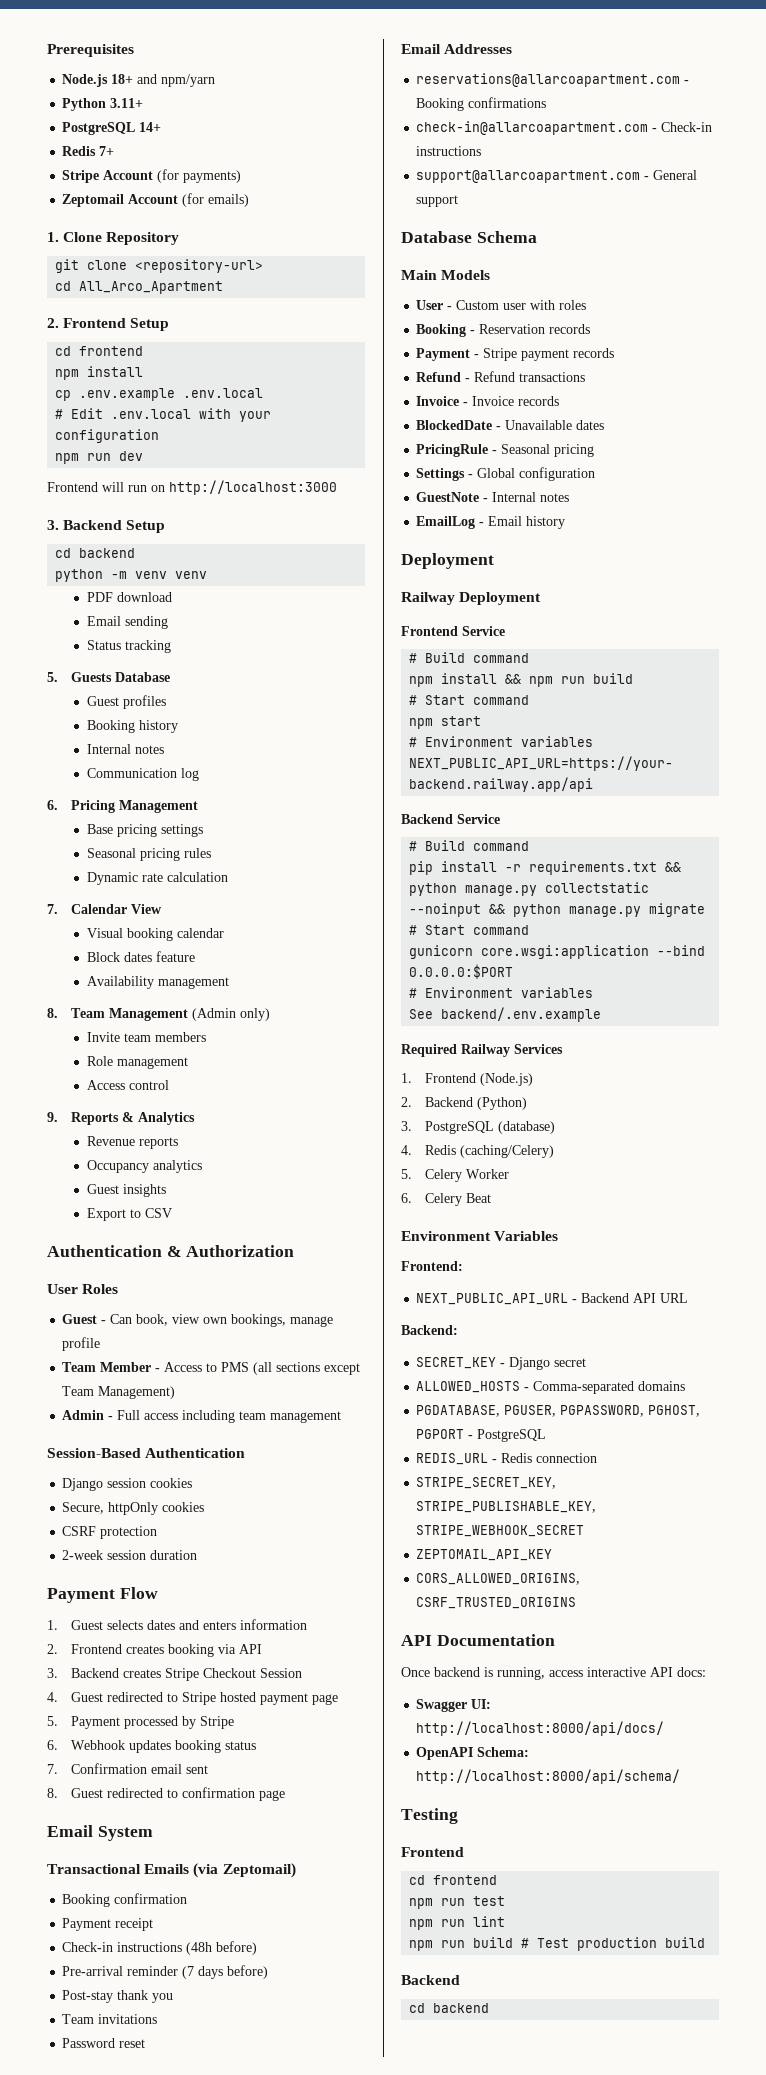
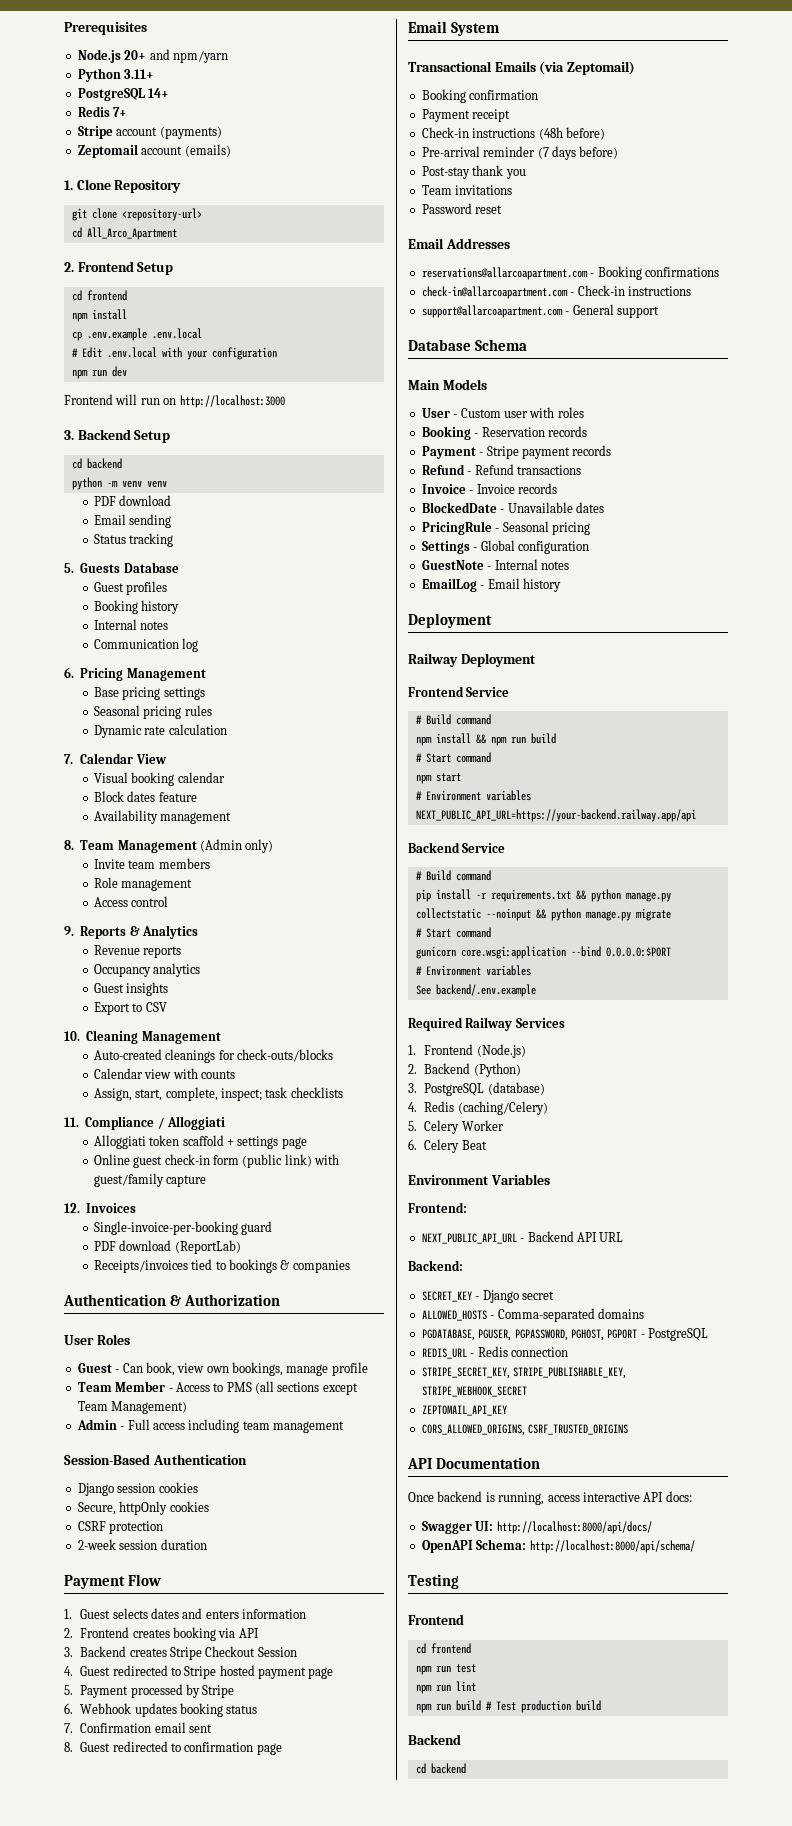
[111,74,134,84] 18+ -> [124,50,147,60] 20+
[103,169,242,183] [62,193,250,207] Account (for payments) // Zeptomail Account (for emails) -> [116,126,222,139] [77,144,231,158] account (payments) // Zeptomail account (emails)
(172, 1213) none -> [64,1030,221,1044] [93,1049,334,1063] [93,1068,236,1079] [93,1087,343,1101] [64,1116,225,1130] [93,1135,307,1149] [93,1154,340,1168] [93,1173,207,1187] [64,1203,137,1213] [93,1221,273,1235] [93,1240,241,1254] [93,1259,350,1273] // 10. Cleaning Management // Auto-created cleanings for check-outs/blocks // Calendar view with counts // Assign, start, complete, inspect; task checklists // 11. Compliance / Alloggiati // Alloggiati token scaffold + settings page // Online guest check-in form (public link) with guest/family capture // 12. Invoices // Single-invoice-per-booking guard // PDF download (ReportLab) // Receipts/invoices tied to bookings & companies

